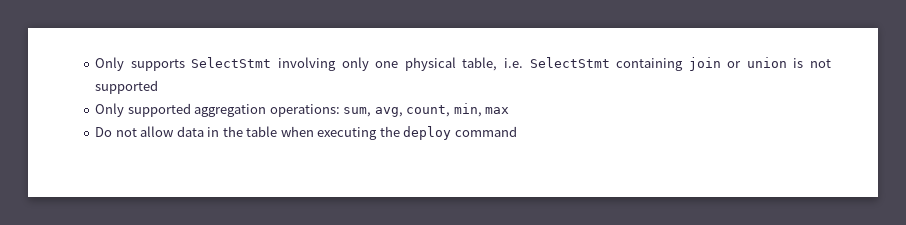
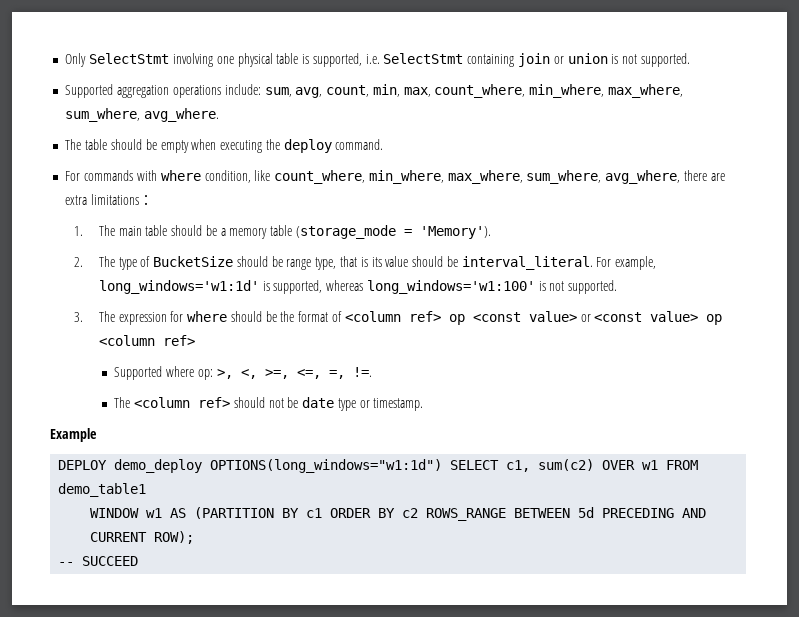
[95,57,185,71] Only supports -> [65,53,87,67] Only
[341,57,369,71] only -> (213, 60) none
[462,57,498,71] table, -> [276,53,362,67] table is supported,
[95,80,159,94] [95,103,510,117] [95,126,517,140] supported // Only supported aggregation operations: sum, avg, count, min, max // Do not allow data in the table when executing the deploy command -> [640,53,690,67] [65,84,683,98] [65,108,220,122] [65,139,384,153] [65,170,725,184] [65,194,154,205] [74,225,492,239] [74,256,657,270] [98,280,618,294] [74,311,723,325] [98,335,195,346] [114,366,372,380] [114,397,424,411] [50,428,97,442] [58,459,699,473] [58,483,147,497] [90,507,707,521] [90,531,195,544] [58,556,139,566] supported. // Supported aggregation operations include: sum, avg, count, min, max, count_where, min_where, max_where, sum_where, avg_where. // The table should be empty when executing the deploy command. // For commands with where condition, like count_where, min_where, max_where, sum_where, avg_where, there are extra limitations： // 1. The main table should be a memory table (storage_mode = 'Memory'). // 2. The type of BucketSize should be range type, that is its value should be interval_literal. For example, long_windows='w1:1d' is supported, whereas long_windows='w1:100' is not supported. // 3. The expression for where should be the format of <column ref> op <const value> or <const value> op <column ref> // Supported where op: >, <, >=, <=, =, !=. // The <column ref> should not be date type or timestamp. // Example // DEPLOY demo_deploy OPTIONS(long_windows="w1:1d") SELECT c1, sum(c2) OVER w1 FROM demo_table1 // WINDOW w1 AS (PARTITION BY c1 ORDER BY c2 ROWS_RANGE BETWEEN 5d PRECEDING AND CURRENT ROW); // -- SUCCEED

